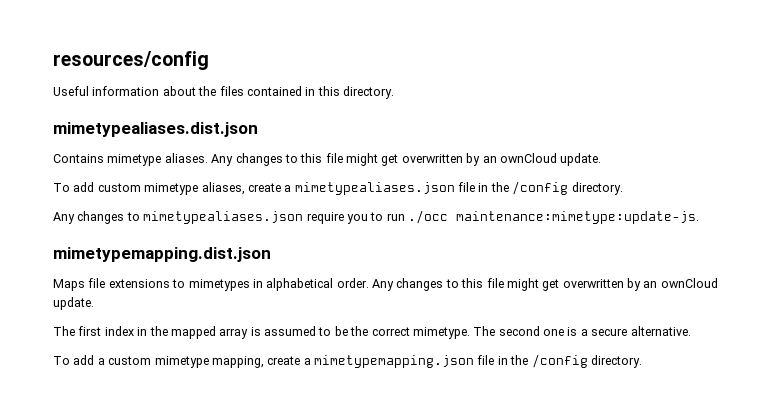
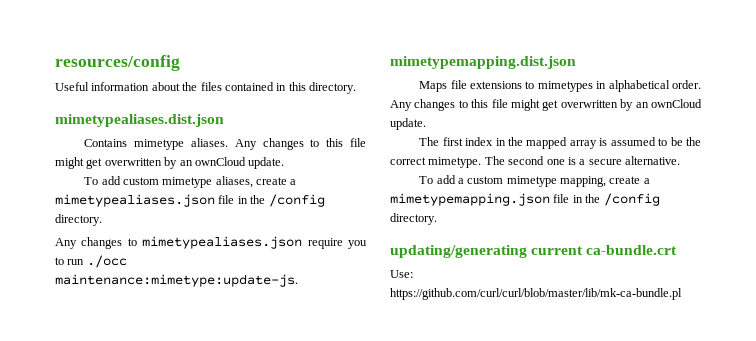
(642, 361) none -> [390,245,678,258] [390,270,413,278] [390,288,682,300] // updating/generating current ca-bundle.crt // Use: https://github.com/curl/curl/blob/master/lib/mk-ca-bundle.pl

